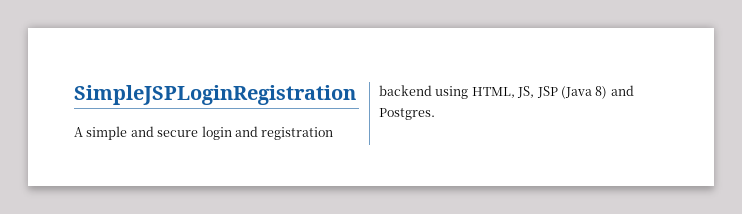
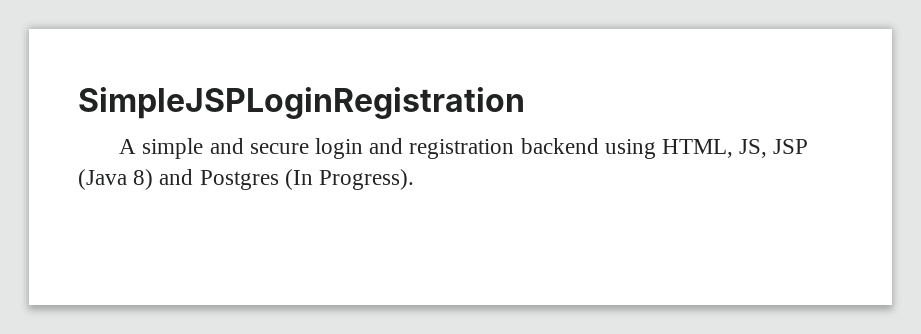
[379,108,435,120] Postgres. -> [199,169,415,190] Postgres (In Progress).

